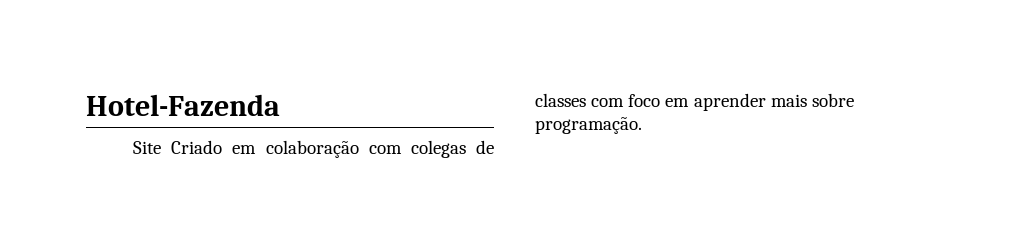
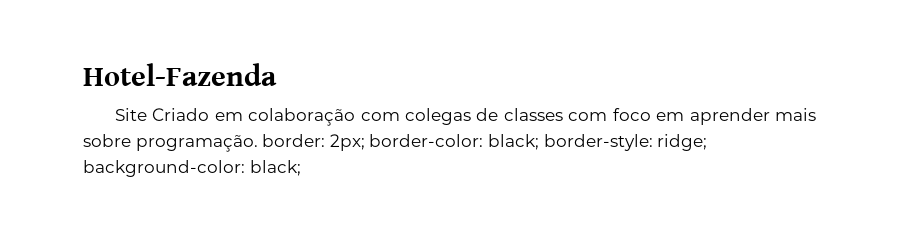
(642, 125) none -> [262,134,708,151] [83,160,301,177] border: 2px; border-color: black; border-style: ridge; background-color: black;

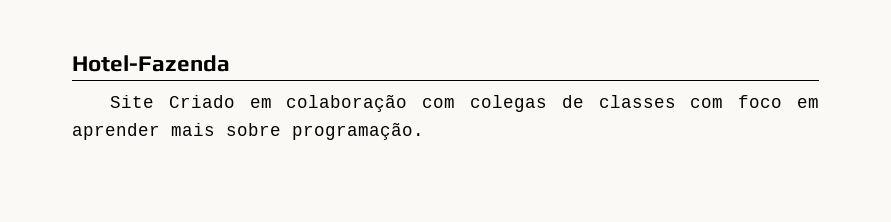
[262,134,708,151] [83,160,301,177] border: 2px; border-color: black; border-style: ridge; background-color: black; -> (424, 131) none

